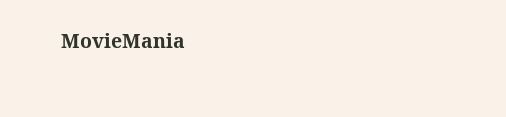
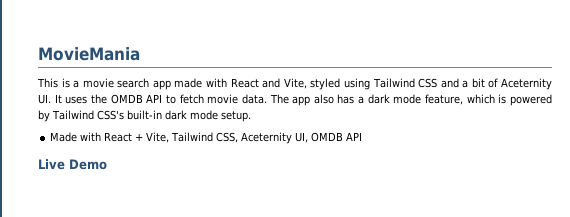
(185, 40) none -> [37,78,552,90] [38,94,552,106] [38,110,251,122] [50,132,363,144] [38,159,107,170] // This is a movie search app made with React and Vite, styled using Tailwind CSS and a bit of Aceternity UI. It uses the OMDB API to fetch movie data. The app also has a dark mode feature, which is powered by Tailwind CSS's built-in dark mode setup. // Made with React + Vite, Tailwind CSS, Aceternity UI, OMDB API // Live Demo

